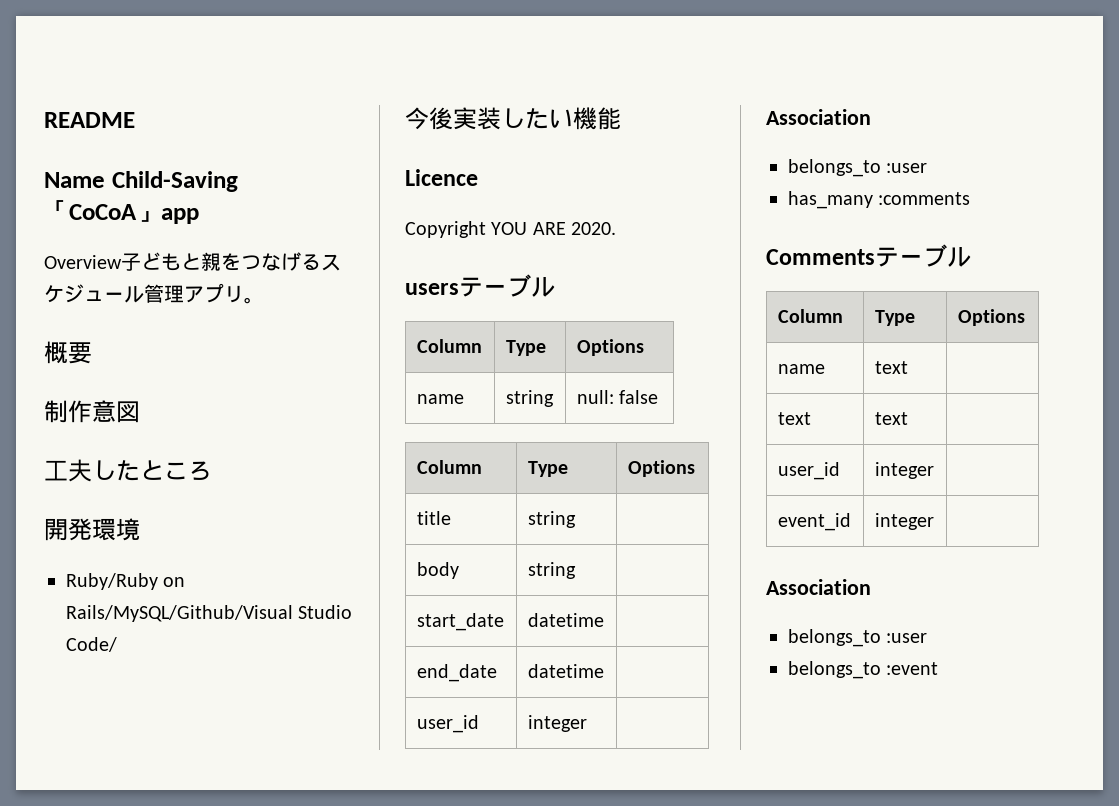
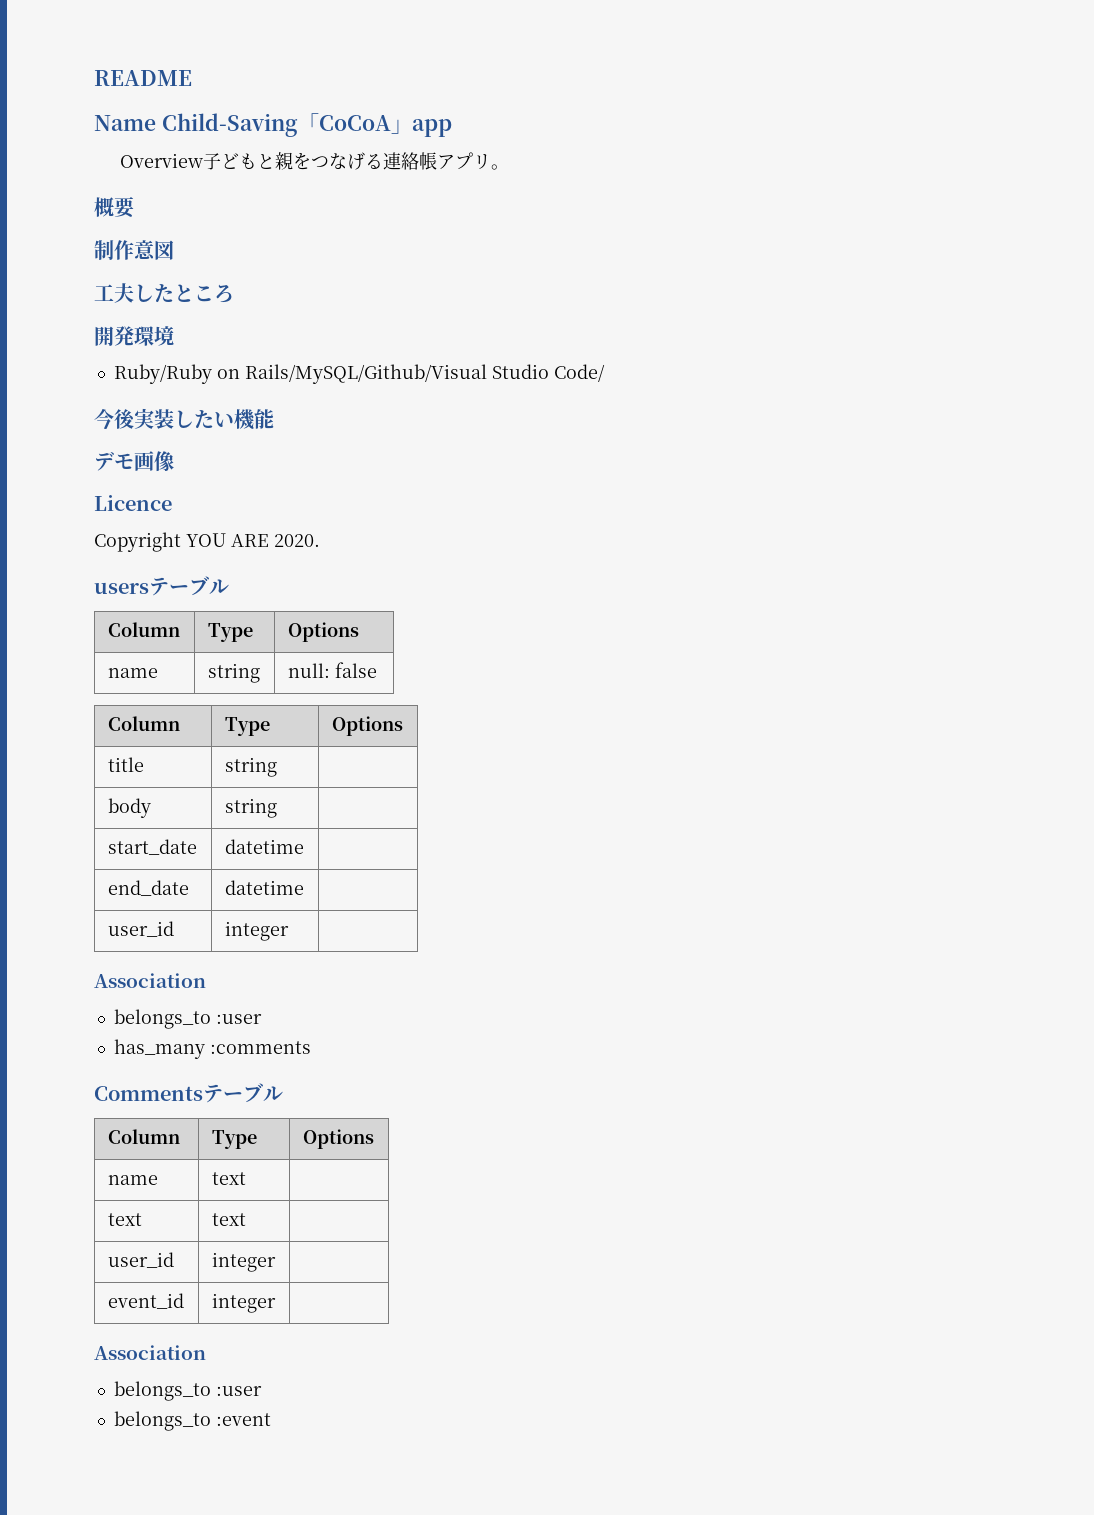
[321,254,341,271] [44,284,184,303] スケジュール管理 -> [383,152,438,170] 連絡帳
(621, 118) none -> [94,451,174,472] // デモ画像

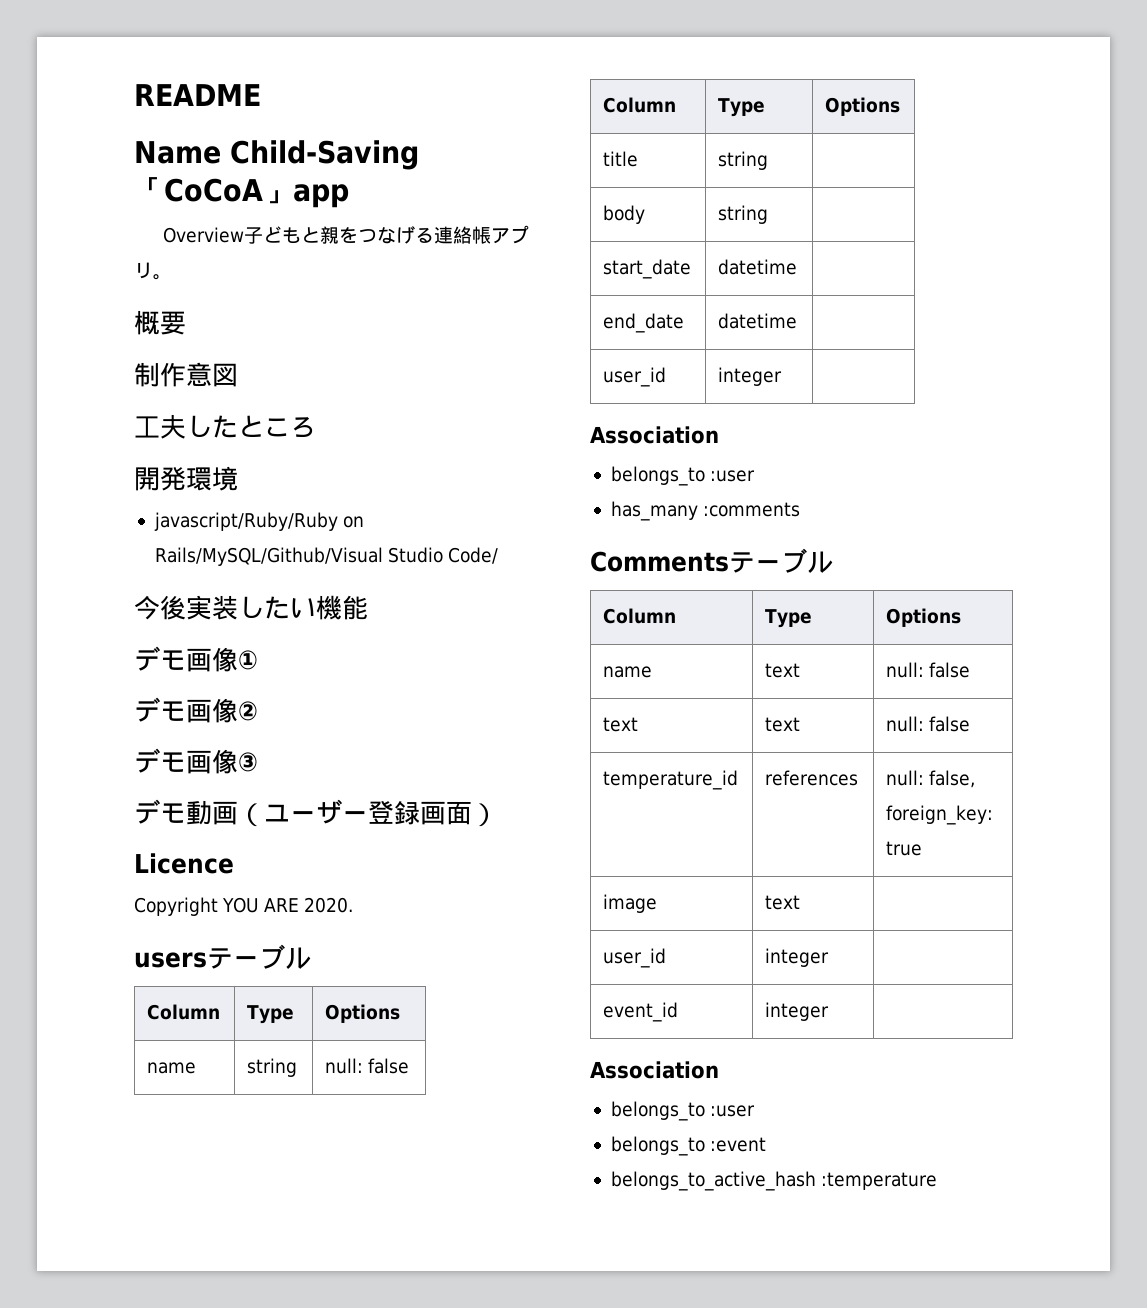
[113,364,212,384] Ruby/Ruby -> [153,512,338,531] javascript/Ruby/Ruby
(174, 461) none -> [238,650,258,670] [134,697,258,723] [134,748,258,774] [134,799,498,827] ① // デモ画像② // デモ画像③ // デモ動画（ユーザー登録画面）
(246, 1178) none -> [886,662,971,678] null: false
(246, 1219) none -> [886,716,971,732] [603,770,739,790] [765,770,859,786] [886,770,976,788] [886,805,994,825] [886,841,923,856] [603,894,658,913] [765,895,801,910] | null: false // temperature_id | references | null: false, foreign_key: true // image | text
(271, 1419) none -> [610,1171,938,1191] // belongs_to_active_hash :temperature

